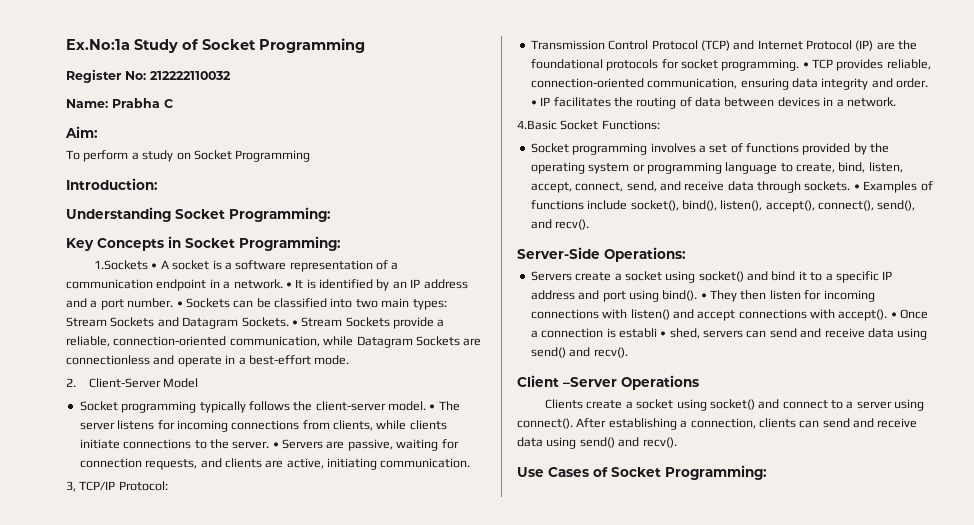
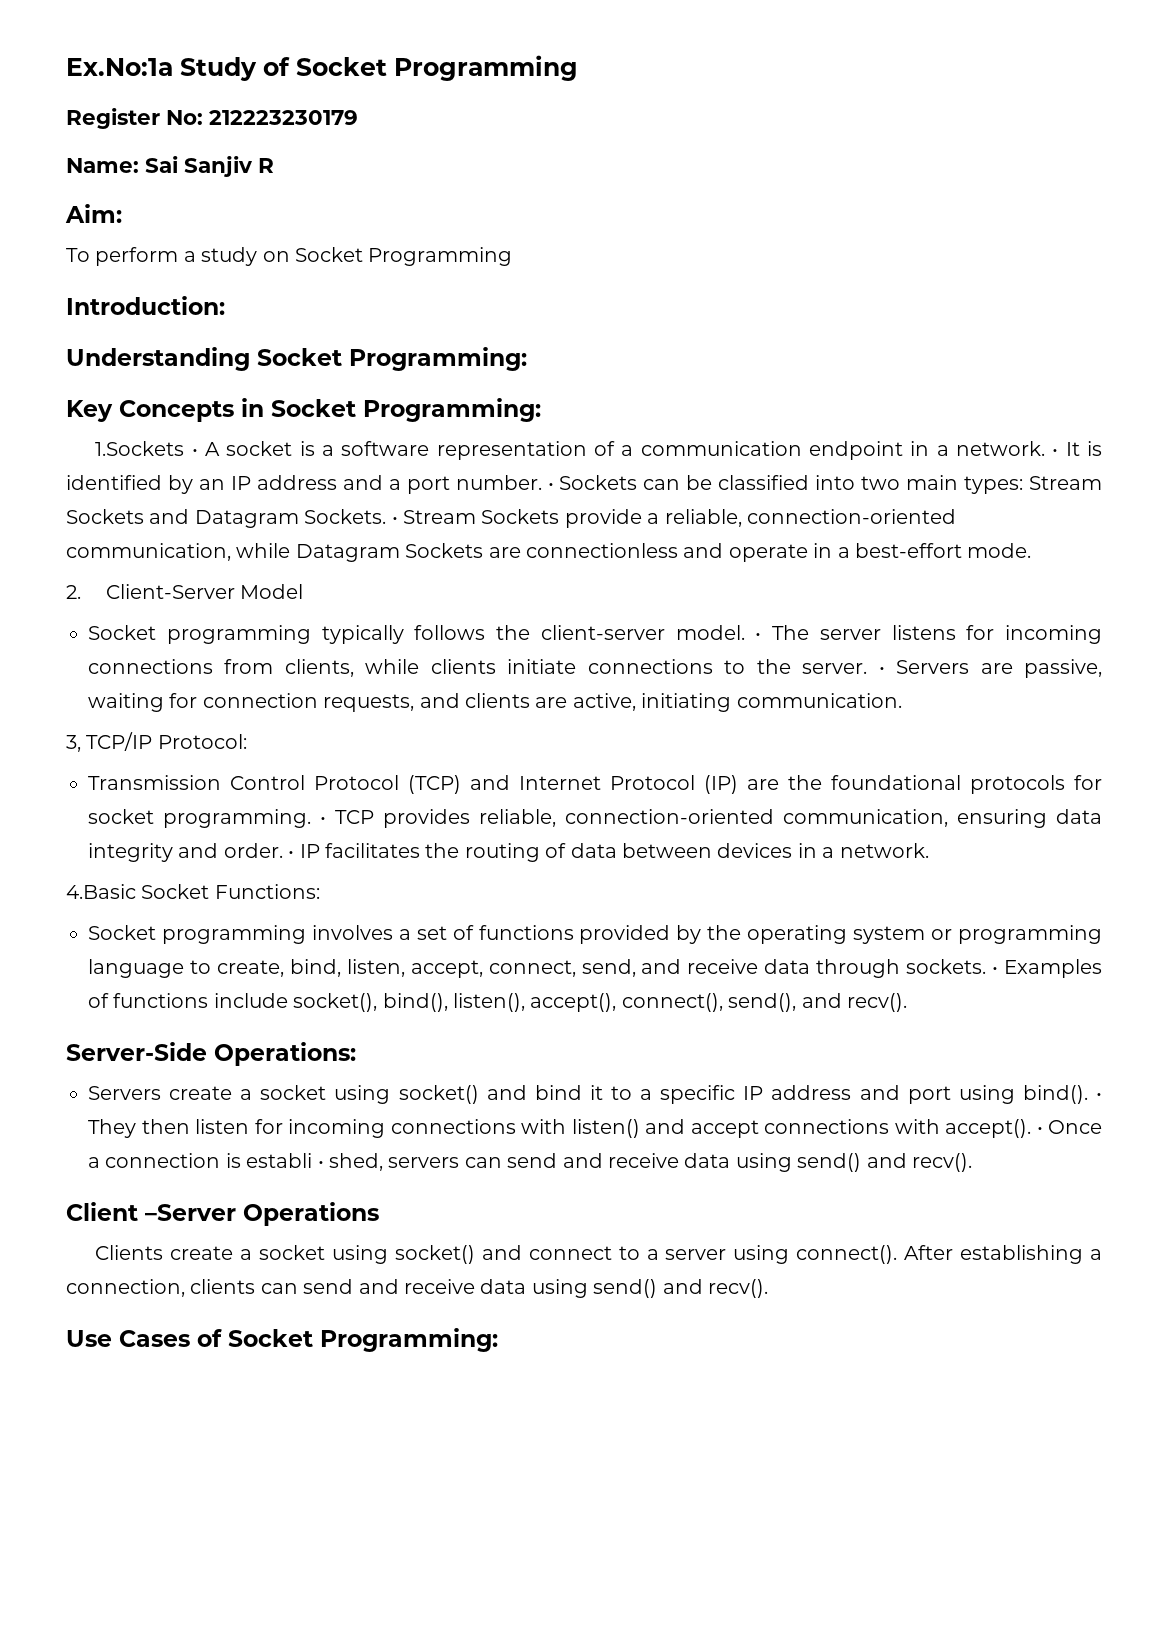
[150,71,231,80] 212222110032 -> [209,110,358,125] 212223230179
[112,98,173,108] Prabha C -> [145,156,274,177] Sai Sanjiv R

